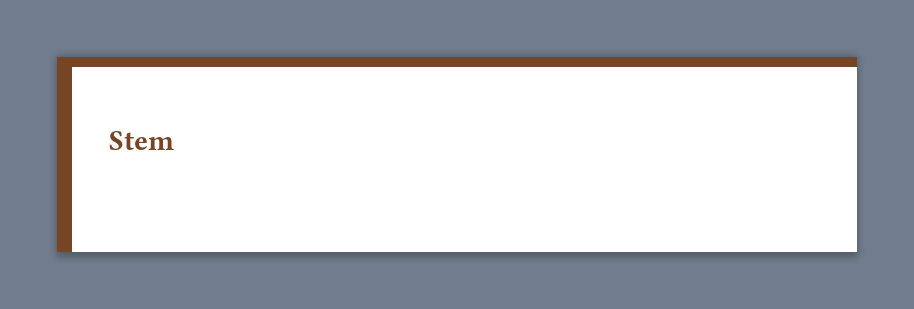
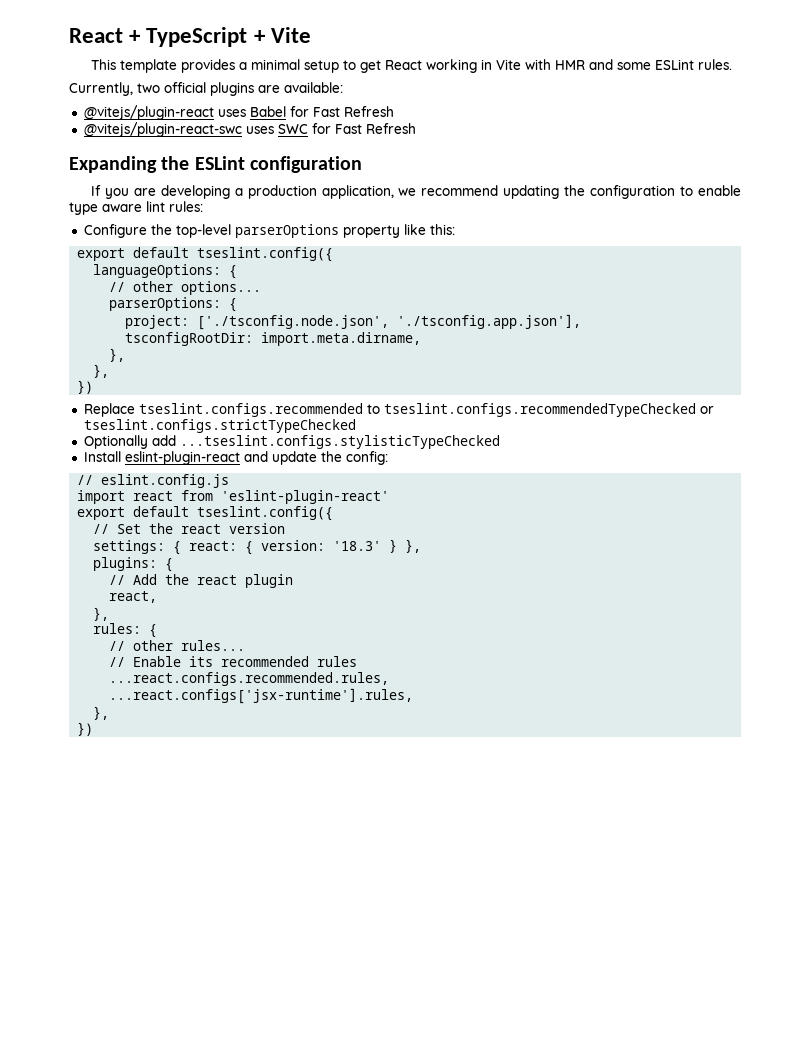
[109,131,174,150] Stem -> [69,27,311,47] [90,59,732,73] [69,82,343,96] [83,105,394,120] [83,122,416,137] [69,156,363,173] [90,185,741,199] [69,201,203,215] [83,224,455,238] [77,247,334,262] [93,264,238,279] [109,281,262,295] [109,297,238,312] [125,314,582,330] [125,332,422,346] [109,348,126,362] [93,364,110,378] [77,380,94,394] [83,403,714,417] [83,419,356,433] [83,435,500,449] [83,451,388,465] [77,474,230,488] [77,490,390,504] [77,506,334,521] [93,523,286,534] [93,539,422,555] [93,557,174,572] [109,574,294,588] [109,591,158,603] [93,607,110,621] [93,623,158,638] [109,640,246,651] [109,656,358,667] [109,672,390,686] [109,688,414,704] [93,706,110,720] [77,722,94,736] React + TypeScript + Vite // This template provides a minimal setup to get React working in Vite with HMR and some ESLint rules. // Currently, two official plugins are available: // @vitejs/plugin-react uses Babel for Fast Refresh // @vitejs/plugin-react-swc uses SWC for Fast Refresh // Expanding the ESLint configuration // If you are developing a production application, we recommend updating the configuration to enable type aware lint rules: // Configure the top-level parserOptions property like this: // export default tseslint.config({ // languageOptions: { // // other options... // parserOptions: { // project: ['./tsconfig.node.json', './tsconfig.app.json'], // tsconfigRootDir: import.meta.dirname, // }, // }, // }) // Replace tseslint.configs.recommended to tseslint.configs.recommendedTypeChecked or tseslint.configs.strictTypeChecked // Optionally add ...tseslint.configs.stylisticTypeChecked // Install eslint-plugin-react and update the config: // // eslint.config.js // import react from 'eslint-plugin-react' // export default tseslint.config({ // // Set the react version // settings: { react: { version: '18.3' } }, // plugins: { // // Add the react plugin // react, // }, // rules: { // // other rules... // // Enable its recommended rules // ...react.configs.recommended.rules, // ...react.configs['jsx-runtime'].rules, // }, // })

